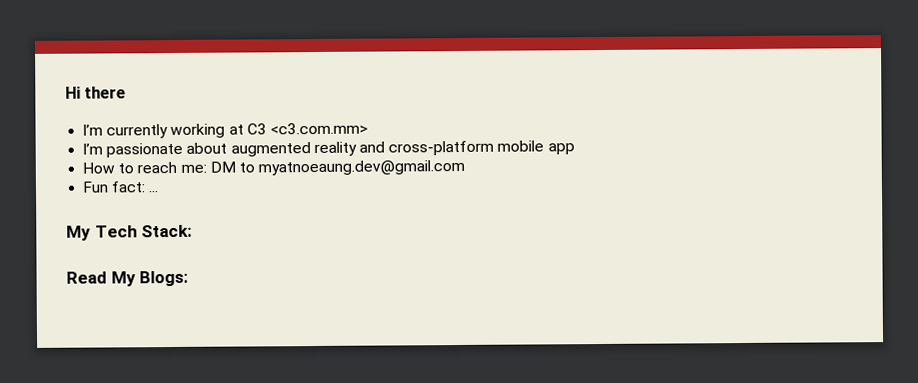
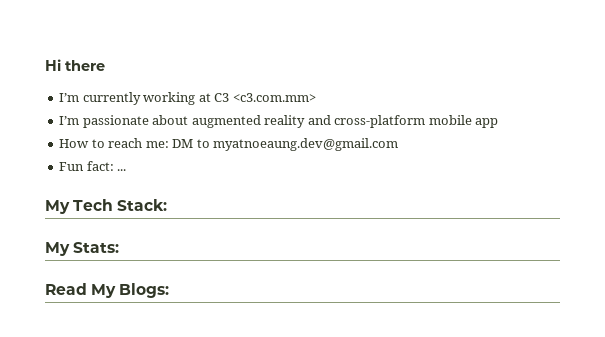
(193, 231) none -> [45,242,120,256] // My Stats:

